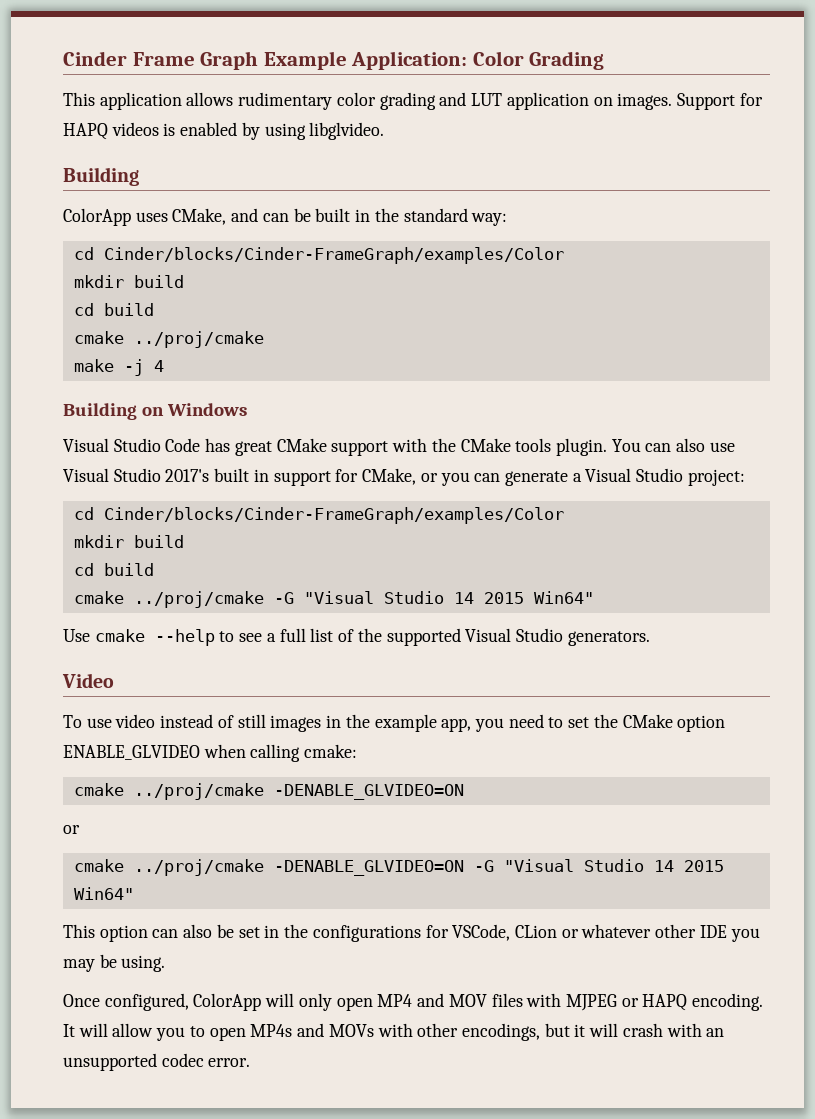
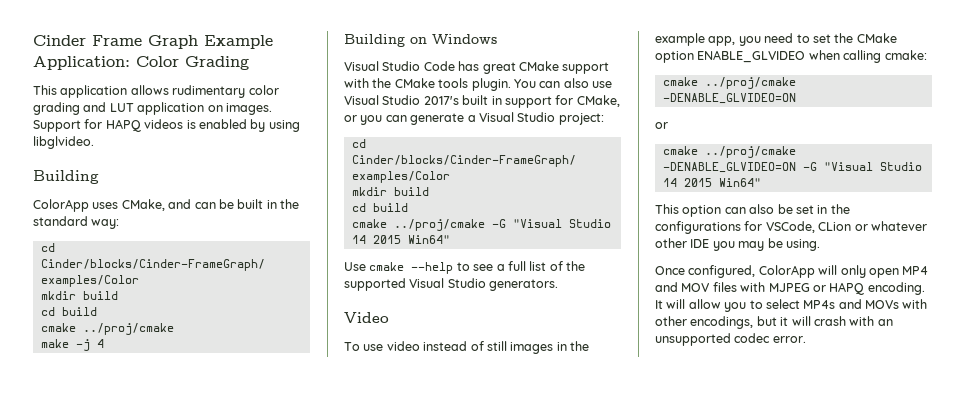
[209,1027,246,1041] open -> [765,299,800,309] select

